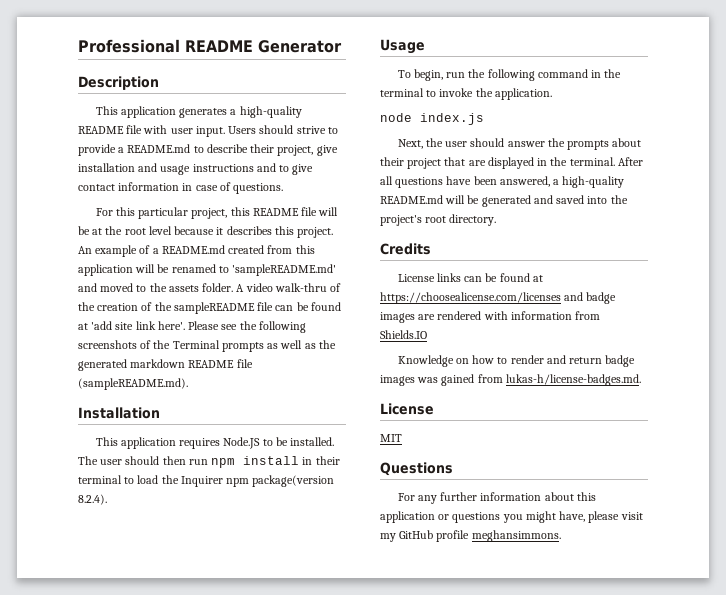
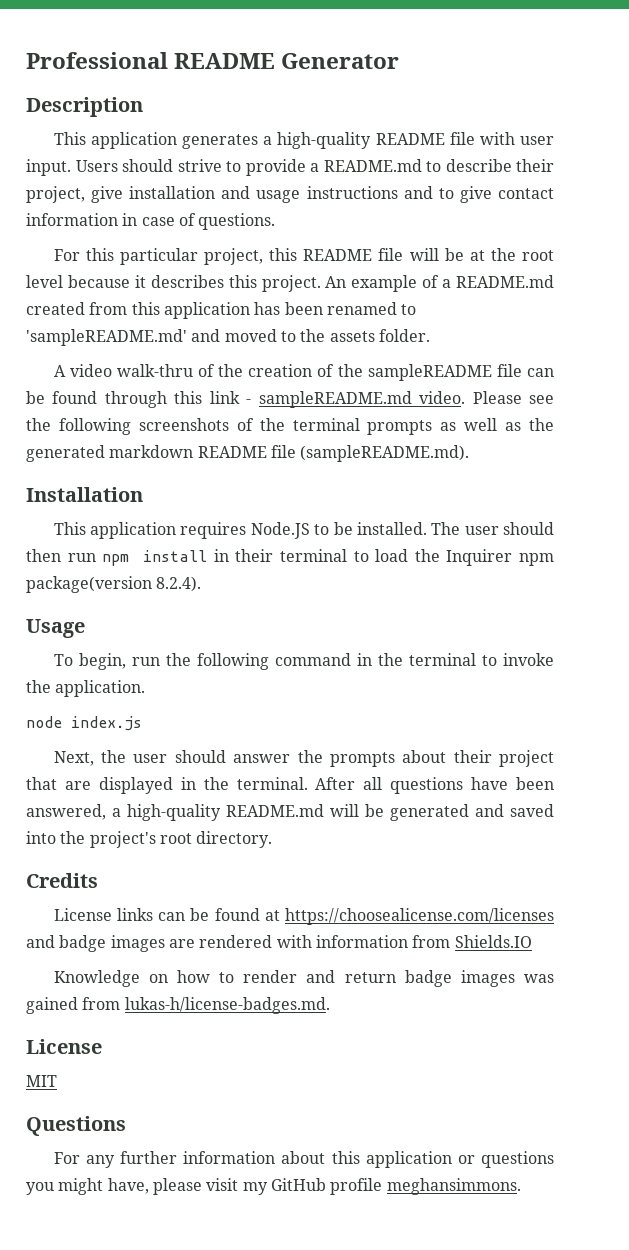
[135,264,170,273] will be -> [254,302,323,315] has been
(234, 287) none -> (430, 335) //
[78,321,185,330] at 'add site link here'. -> [104,391,466,408] through this link - sampleREADME.md video.
[172,340,220,349] Terminal -> [292,418,360,431] terminal

